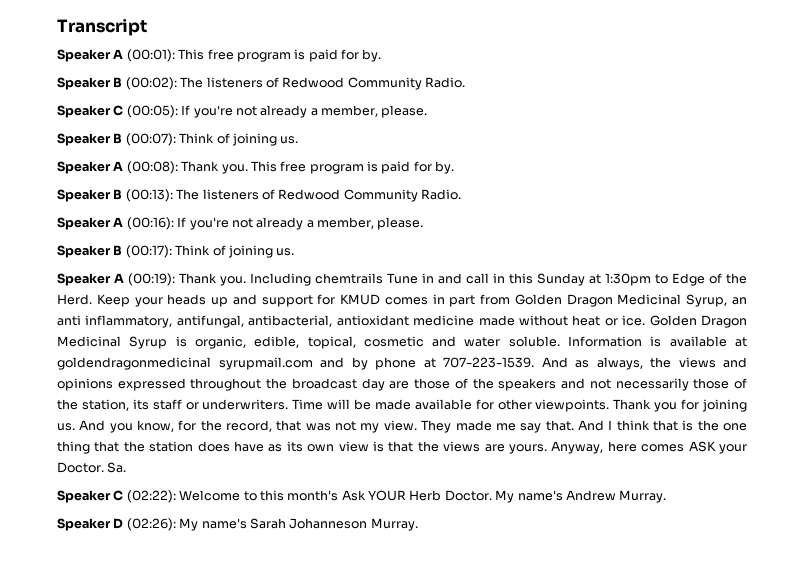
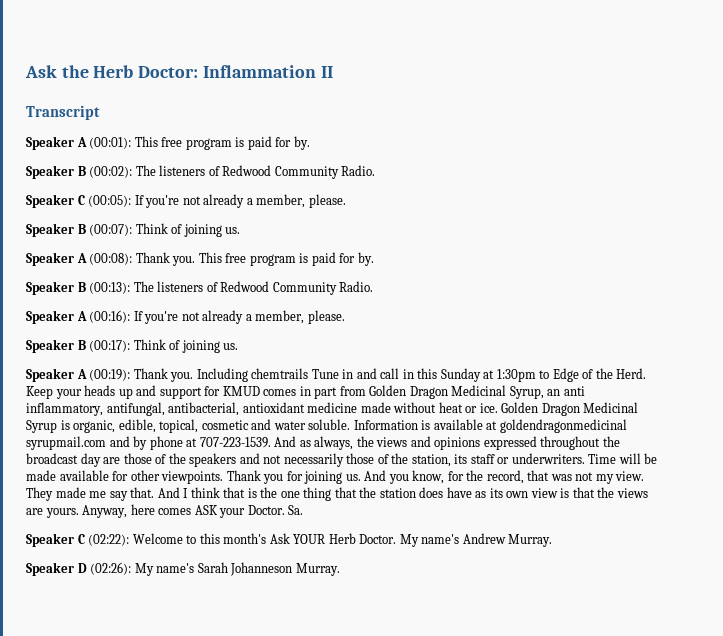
(57, 27) none -> [25,65,333,78] Ask the Herb Doctor: Inflammation II //

